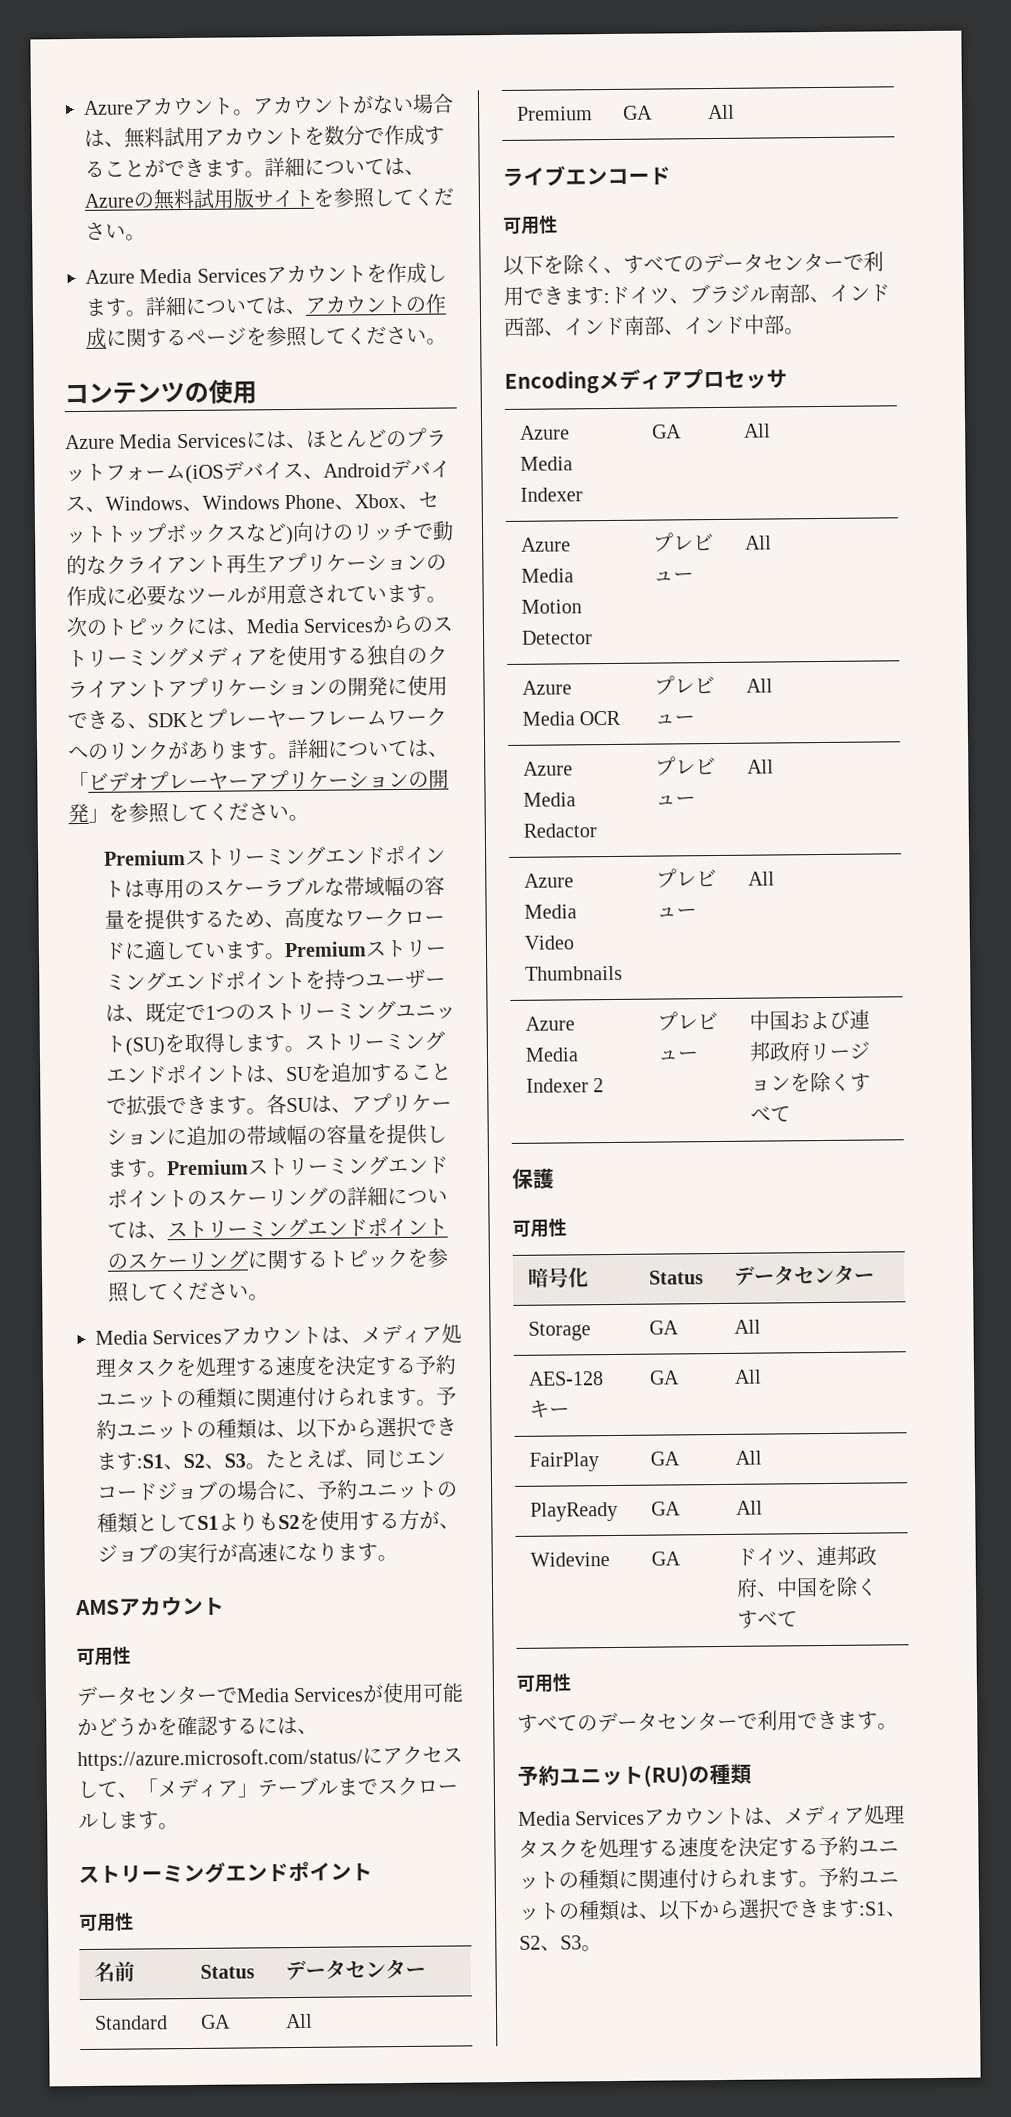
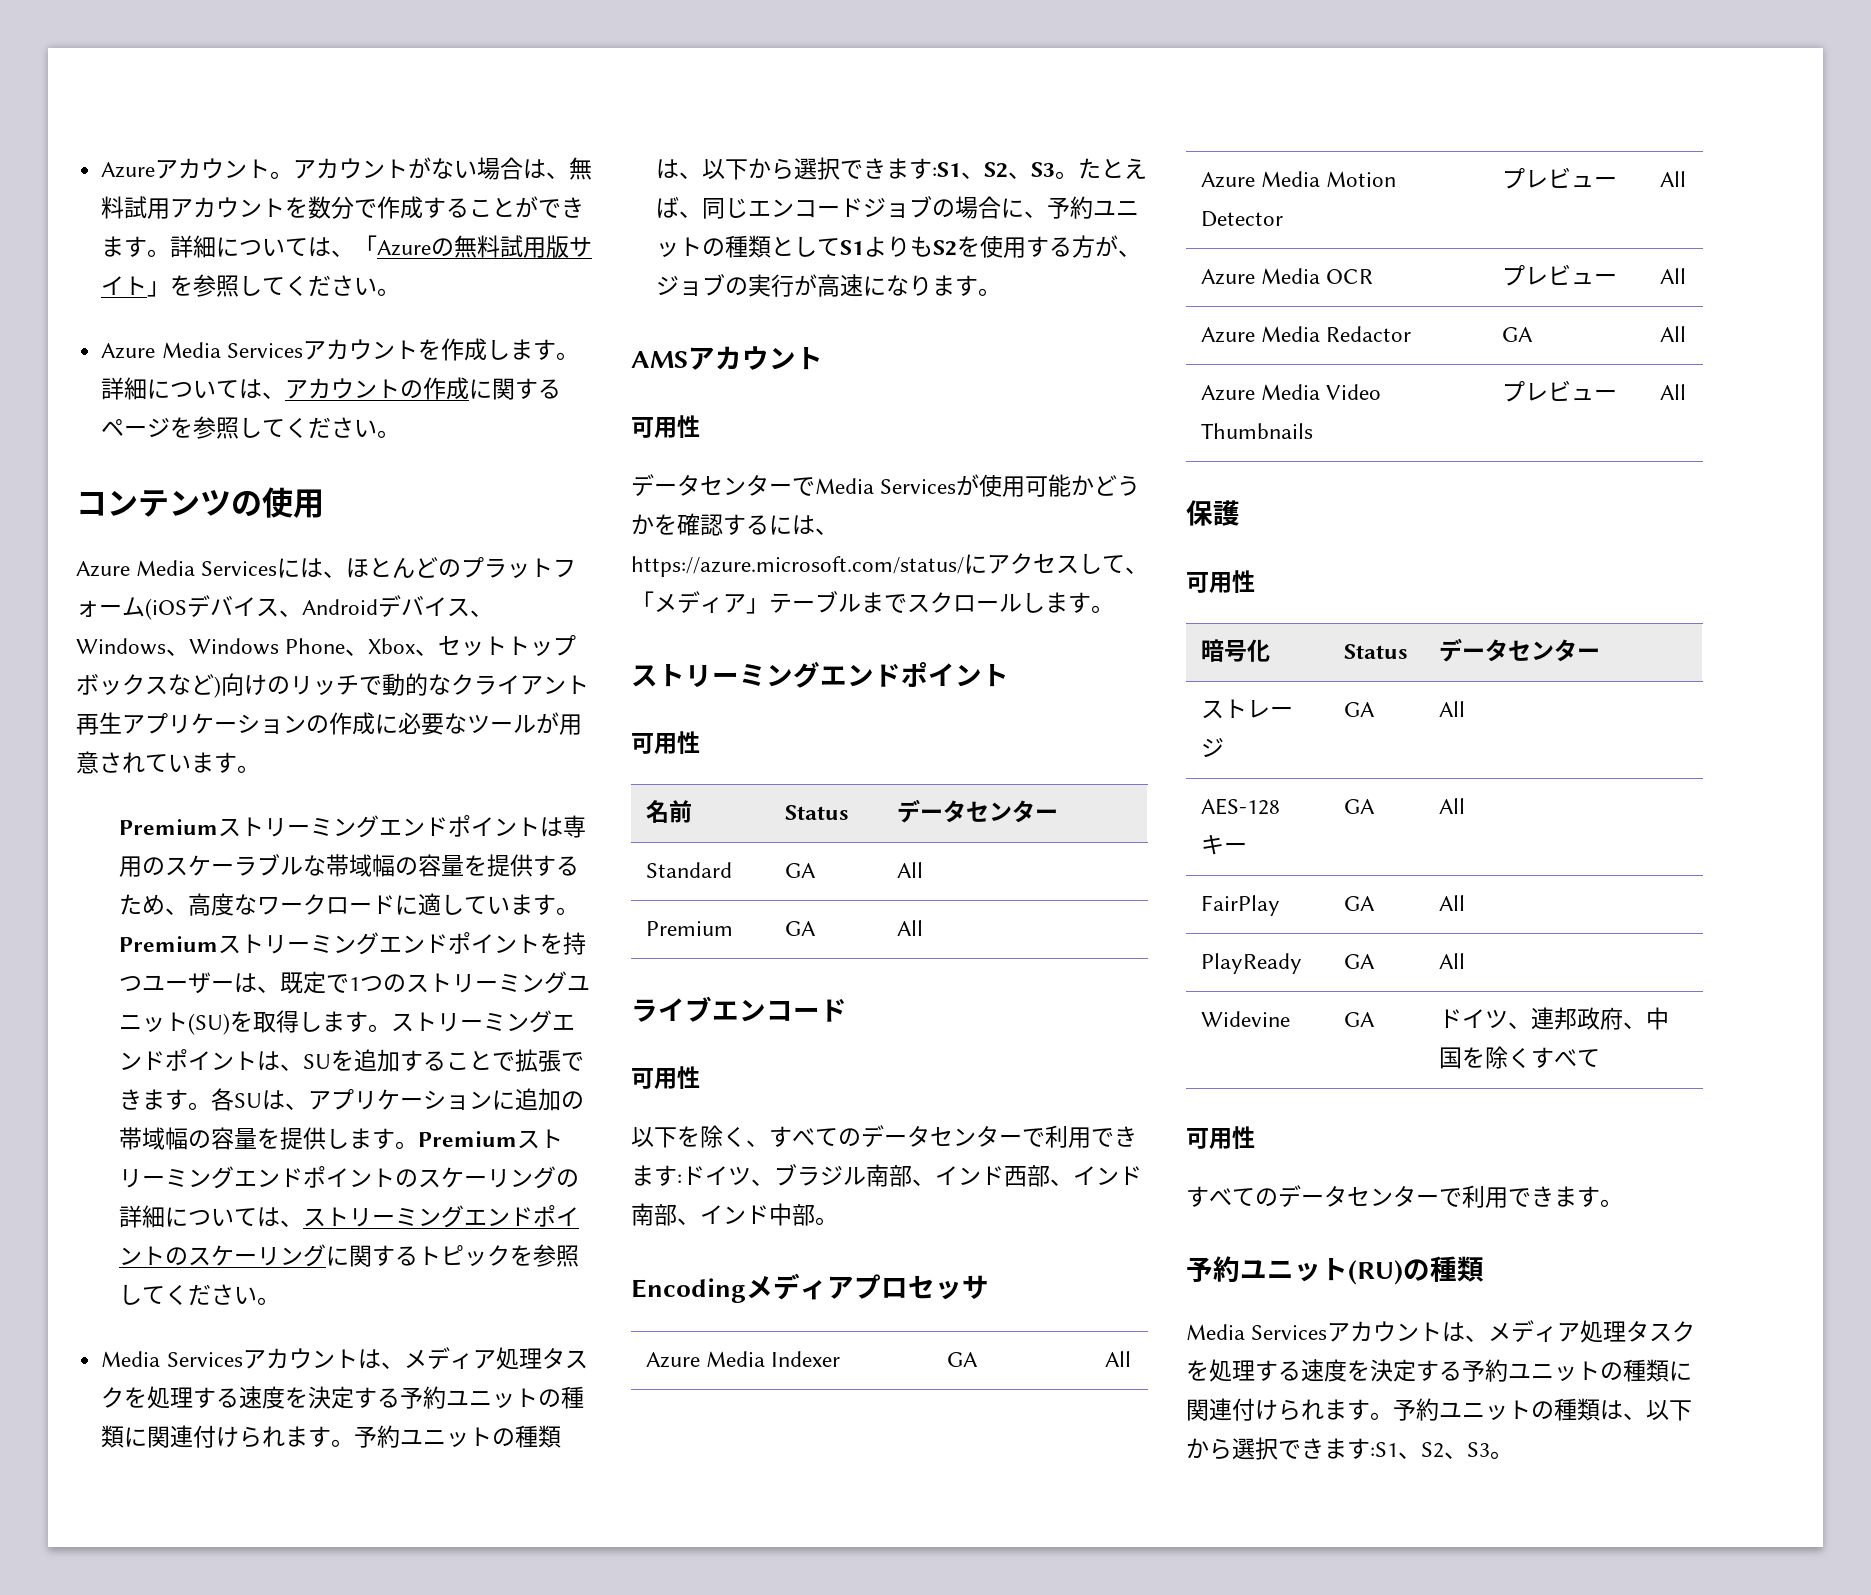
(425, 172) none -> [354,235,378,255] 「
(314, 198) none -> [147,281,171,297] 」
[66,614,454,638] [67,644,448,668] [67,675,448,699] [67,707,447,729] [68,738,449,760] [68,769,449,792] [68,802,309,824] 次のトピックには、Media Servicesからのストリーミングメディアを使用する独自のクライアントアプリケーションの開発に使用できる、SDKとプレーヤーフレームワークへのリンクがあります。詳細については、「ビデオプレーヤーアプリケーションの開発」を参照してください。 -> (260, 769) none
[654,756,716,776] [654,795,696,806] プレビュー -> [1501,327,1533,342] GA
[524,1016,575,1031] [524,1047,579,1062] [525,1078,605,1093] [656,1011,718,1031] [656,1050,699,1061] [748,1009,870,1031] [748,1041,871,1062] [749,1071,871,1093] [749,1106,791,1122] // Azure Media Indexer 2 | プレビュー | 中国および連邦政府リージョンを除くすべて -> (1686, 392) none
[527,1321,591,1341] Storage -> [1200,699,1293,719] [1200,738,1224,758] ストレージ

